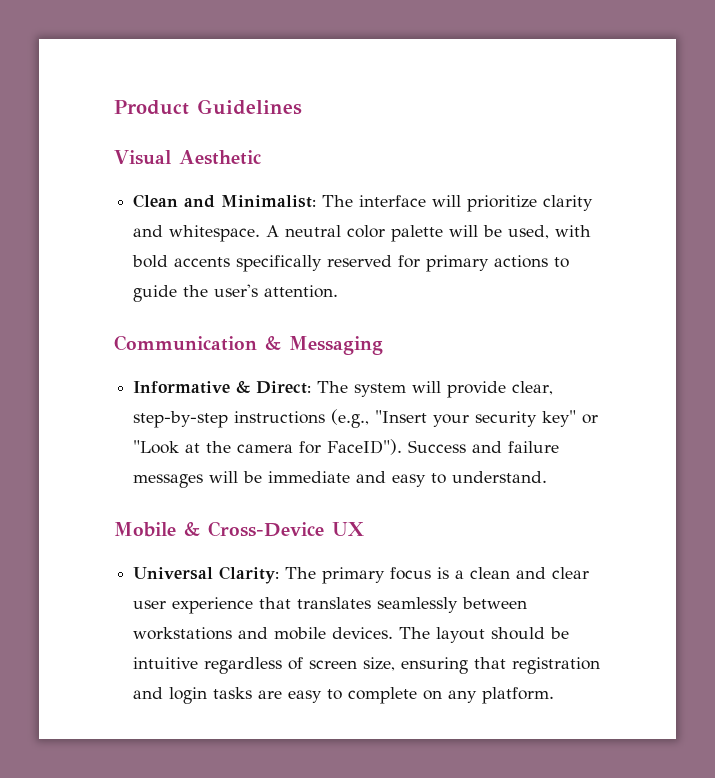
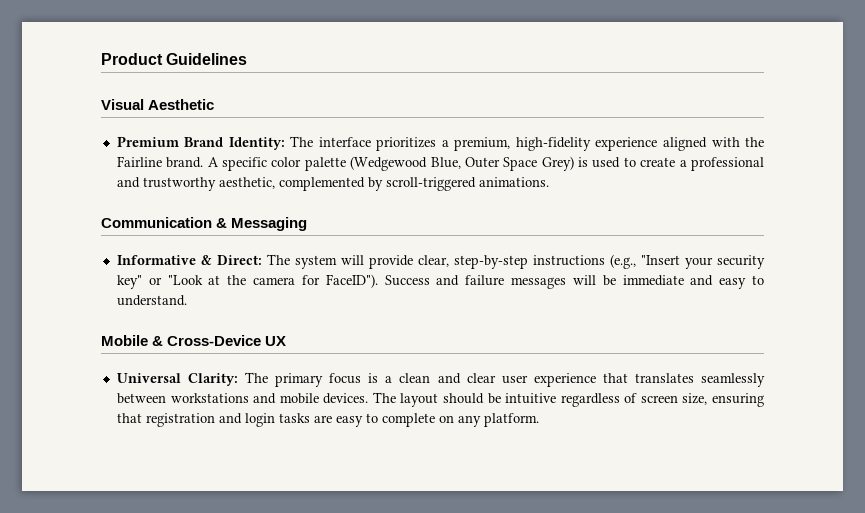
[133,194,594,212] [133,225,592,242] [132,255,570,272] [133,284,339,302] Clean and Minimalist: The interface will prioritize clarity and whitespace. A neutral color palette will be used, with bold accents specifically reserved for primary actions to guide the user's attention. -> [116,136,764,151] [116,156,764,171] [116,177,549,191] Premium Brand Identity: The interface prioritizes a premium, high-fidelity experience aligned with the Fairline brand. A specific color palette (Wedgewood Blue, Outer Space Grey) is used to create a professional and trustworthy aesthetic, complemented by scroll-triggered animations.

